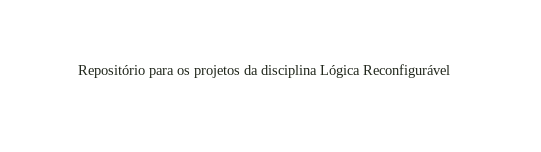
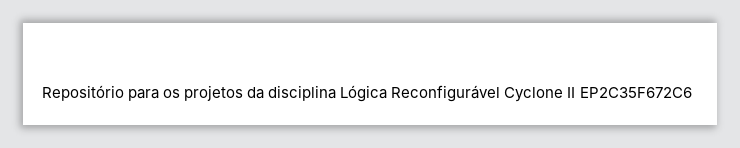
(450, 71) none -> [504,87,692,102] Cyclone II EP2C35F672C6

